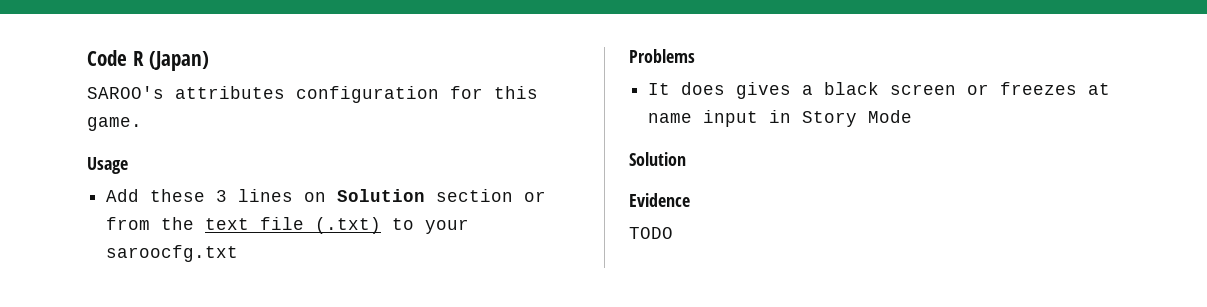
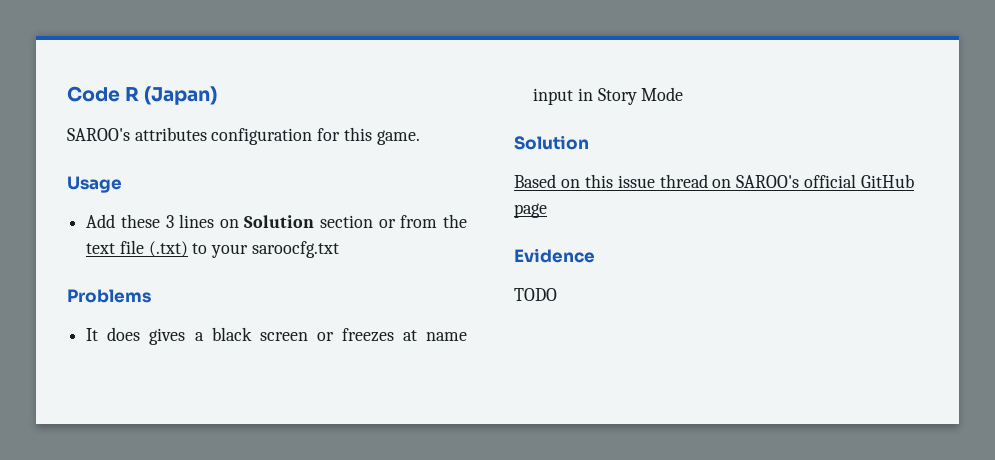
(686, 159) none -> [514,174,914,188] [514,203,547,218] // Based on this issue thread on SAROO's official GitHub page

